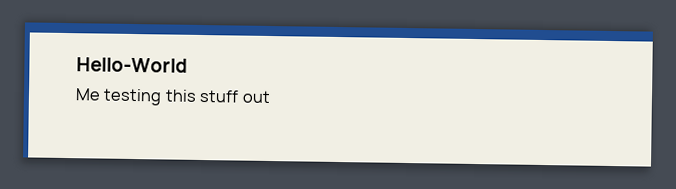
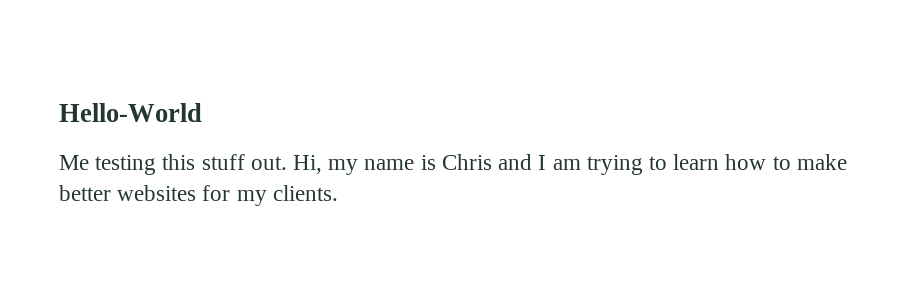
[241,90,271,104] out -> [250,154,847,175] [59,185,338,206] out. Hi, my name is Chris and I am trying to learn how to make better websites for my clients.

